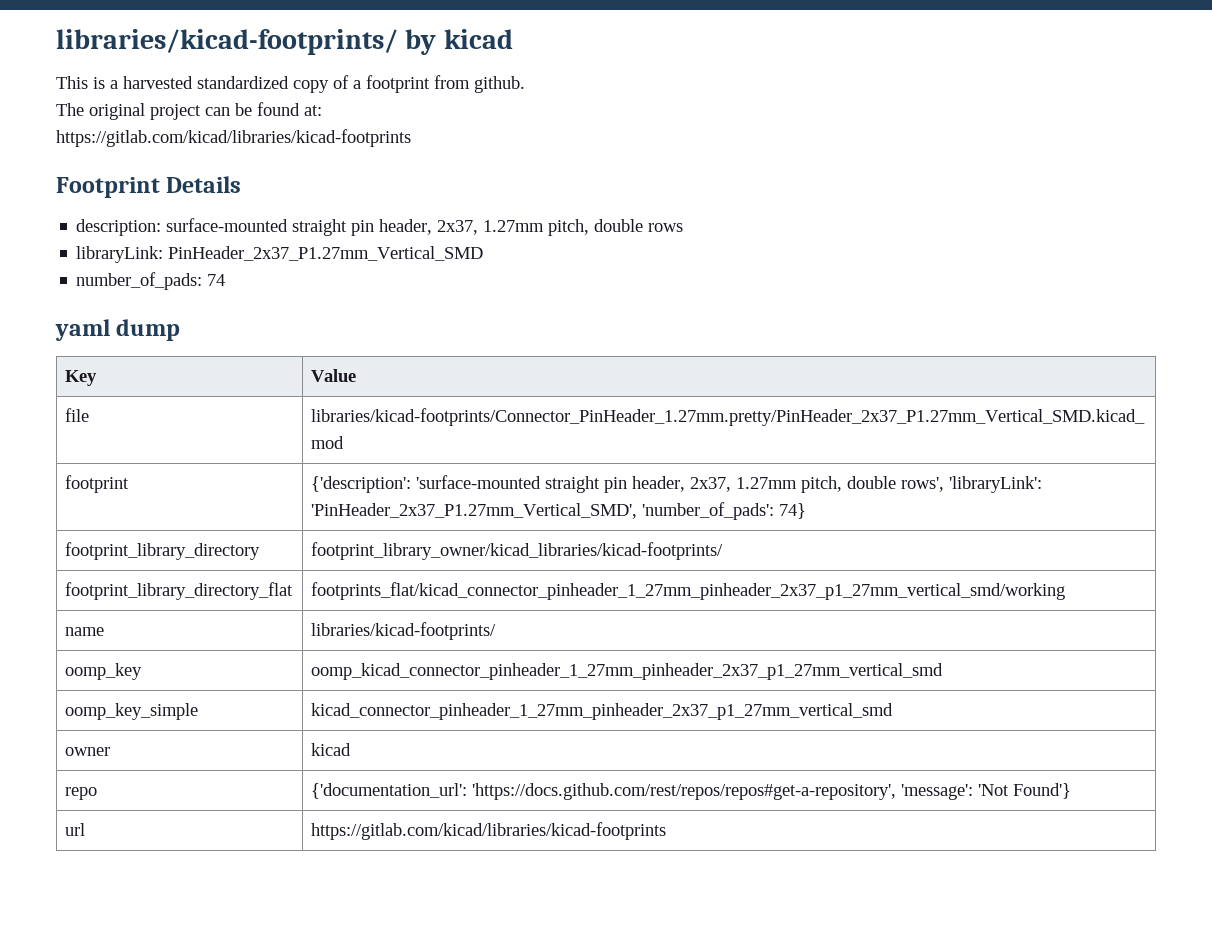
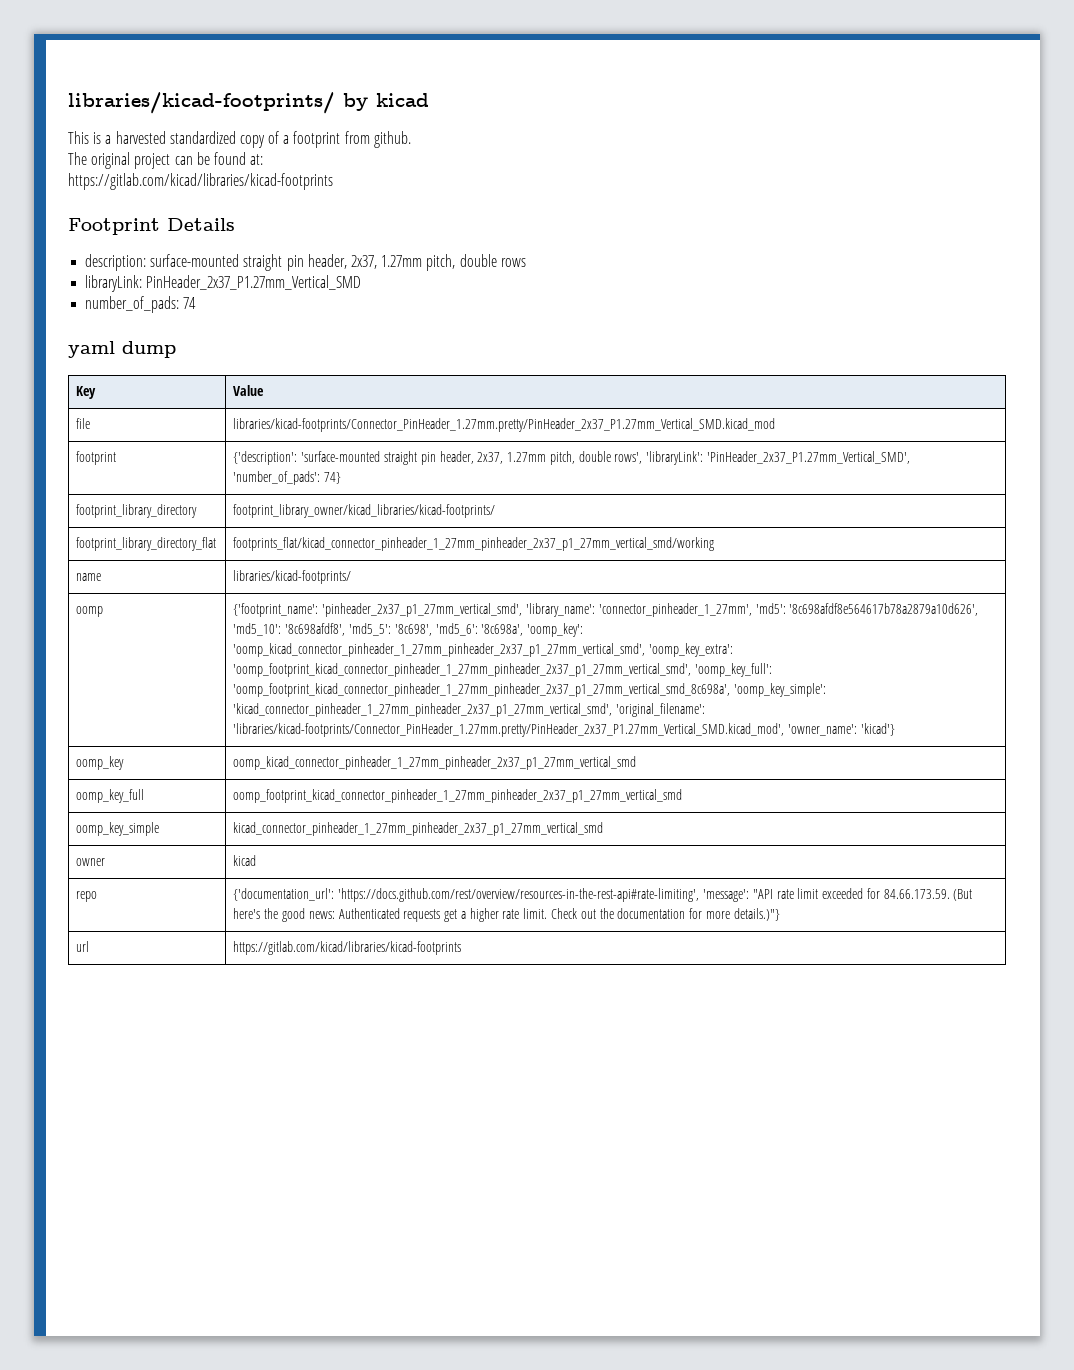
(497, 631) none -> [76,606,104,617] [233,603,979,617] [233,623,584,637] [233,643,734,657] [233,663,773,677] [233,683,827,697] [233,703,706,717] [233,723,895,737] // oomp | {'footprint_name': 'pinheader_2x37_p1_27mm_vertical_smd', 'library_name': 'connector_pinheader_1_27mm', 'md5': '8c698afdf8e564617b78a2879a10d626', 'md5_10': '8c698afdf8', 'md5_5': '8c698', 'md5_6': '8c698a', 'oomp_key': 'oomp_kicad_connector_pinheader_1_27mm_pinheader_2x37_p1_27mm_vertical_smd', 'oomp_key_extra': 'oomp_footprint_kicad_connector_pinheader_1_27mm_pinheader_2x37_p1_27mm_vertical_smd', 'oomp_key_full': 'oomp_footprint_kicad_connector_pinheader_1_27mm_pinheader_2x37_p1_27mm_vertical_smd_8c698a', 'oomp_key_simple': 'kicad_connector_pinheader_1_27mm_pinheader_2x37_p1_27mm_vertical_smd', 'original_filename': 'libraries/kicad-footprints/Connector_PinHeader_1.27mm.pretty/PinHeader_2x37_P1.27mm_Vertical_SMD.kicad_mod', 'owner_name': 'kicad'}
(944, 671) none -> [76,789,145,803] [233,789,683,803] // oomp_key_full | oomp_footprint_kicad_connector_pinheader_1_27mm_pinheader_2x37_p1_27mm_vertical_smd
[472,783,1072,800] 'https://docs.github.com/rest/repos/repos#get-a-repository', 'message': 'Not Found'} -> [338,888,973,902] [233,908,780,922] 'https://docs.github.com/rest/overview/resources-in-the-rest-api#rate-limiting', 'message': "API rate limit exceeded for 84.66.173.59. (But here's the good news: Authenticated requests get a higher rate limit. Check out the documentation for more details.)"}

